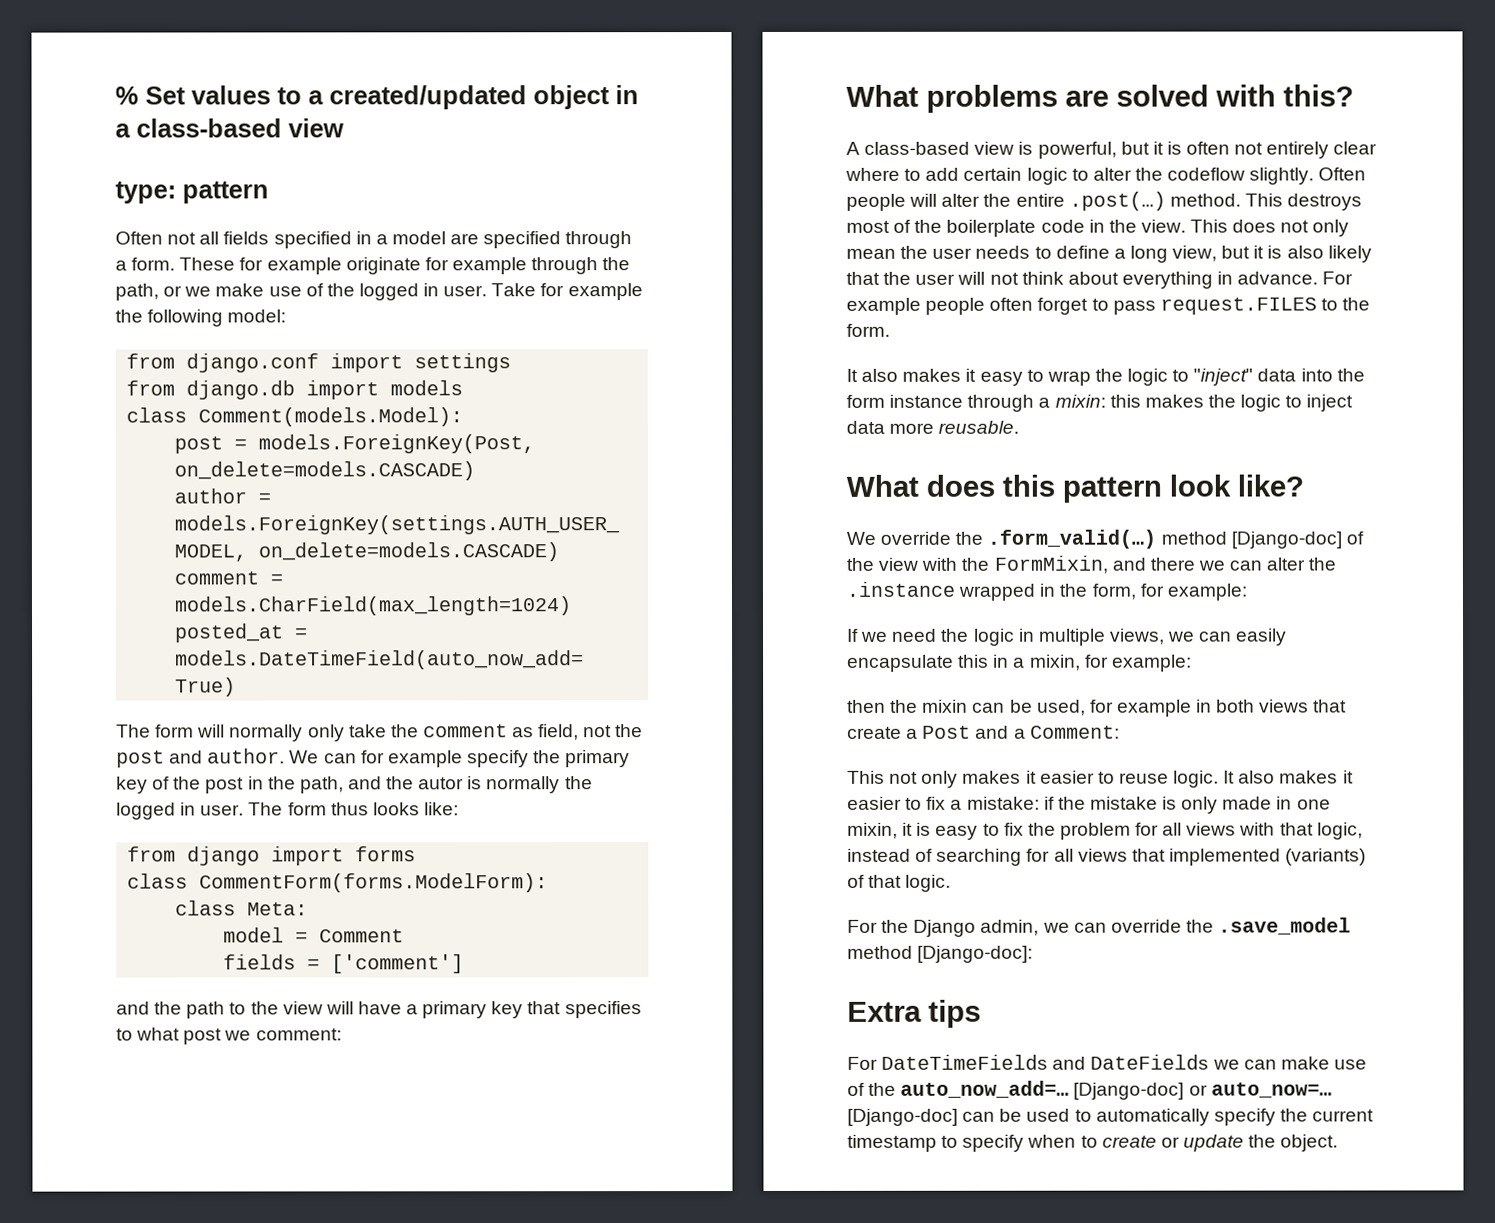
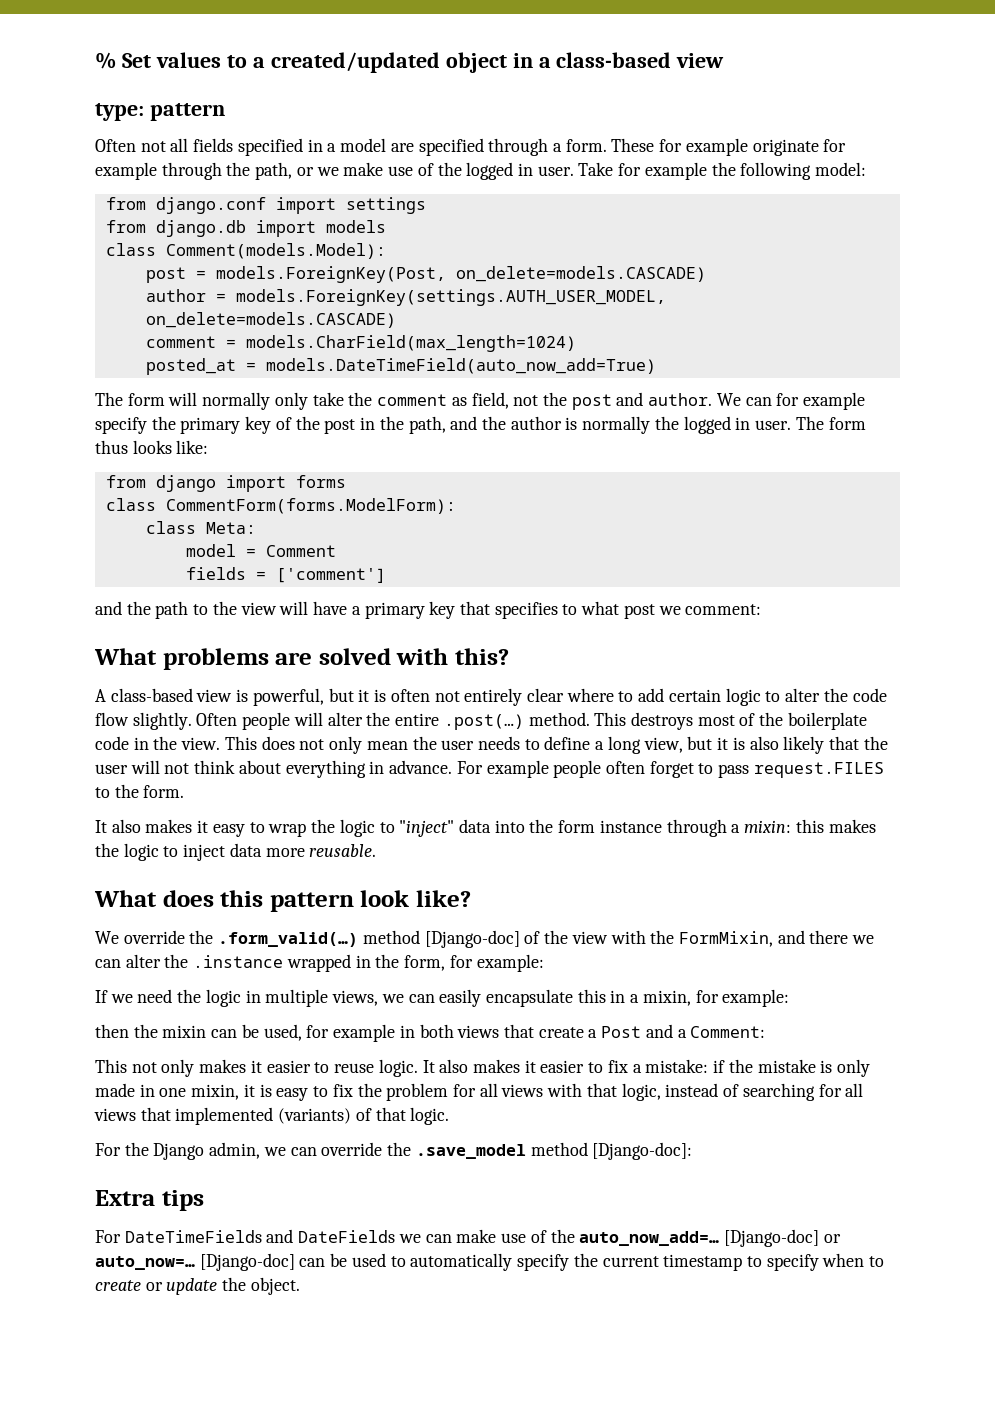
[418,777,465,790] autor -> [510,416,562,430] author
[1167,167,1246,181] codeflow -> [852,688,887,702] [95,712,129,726] code flow

